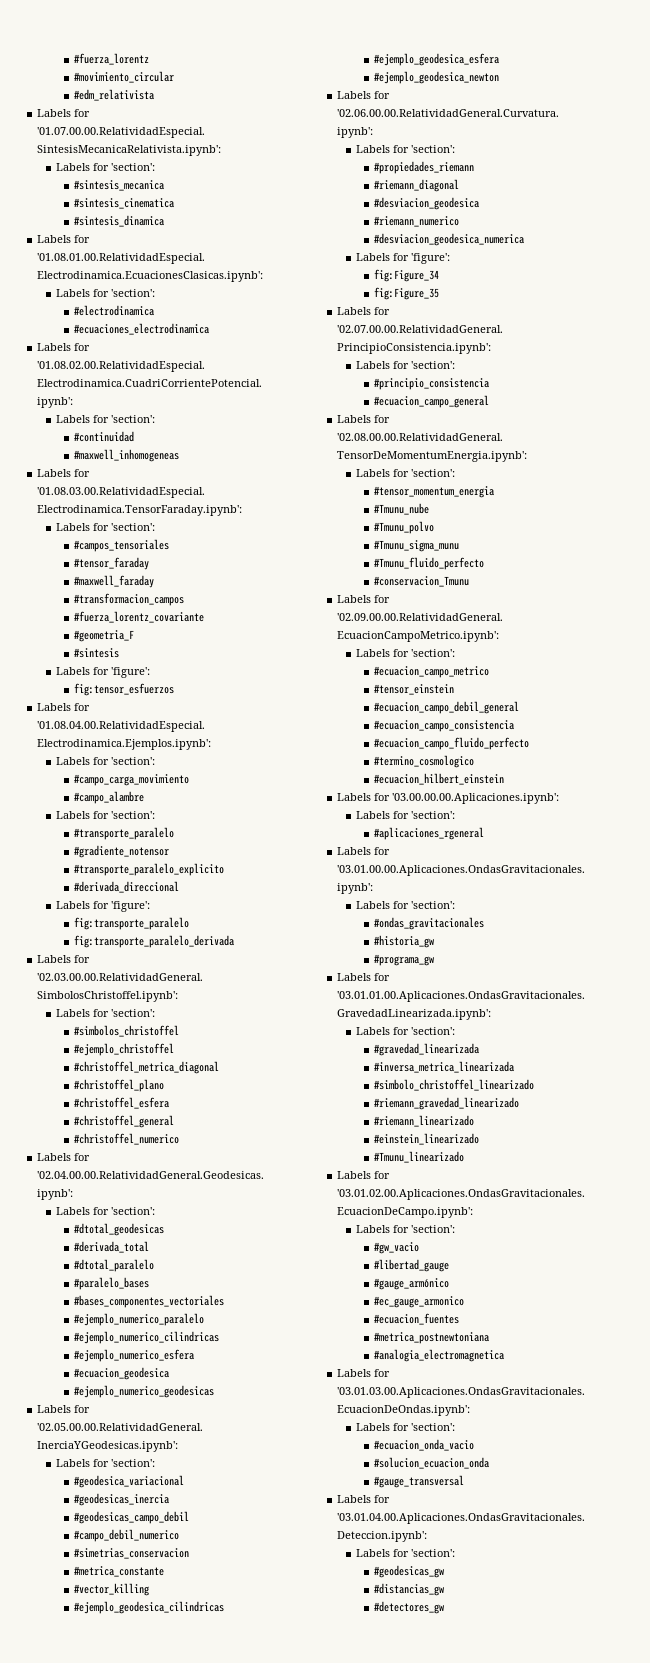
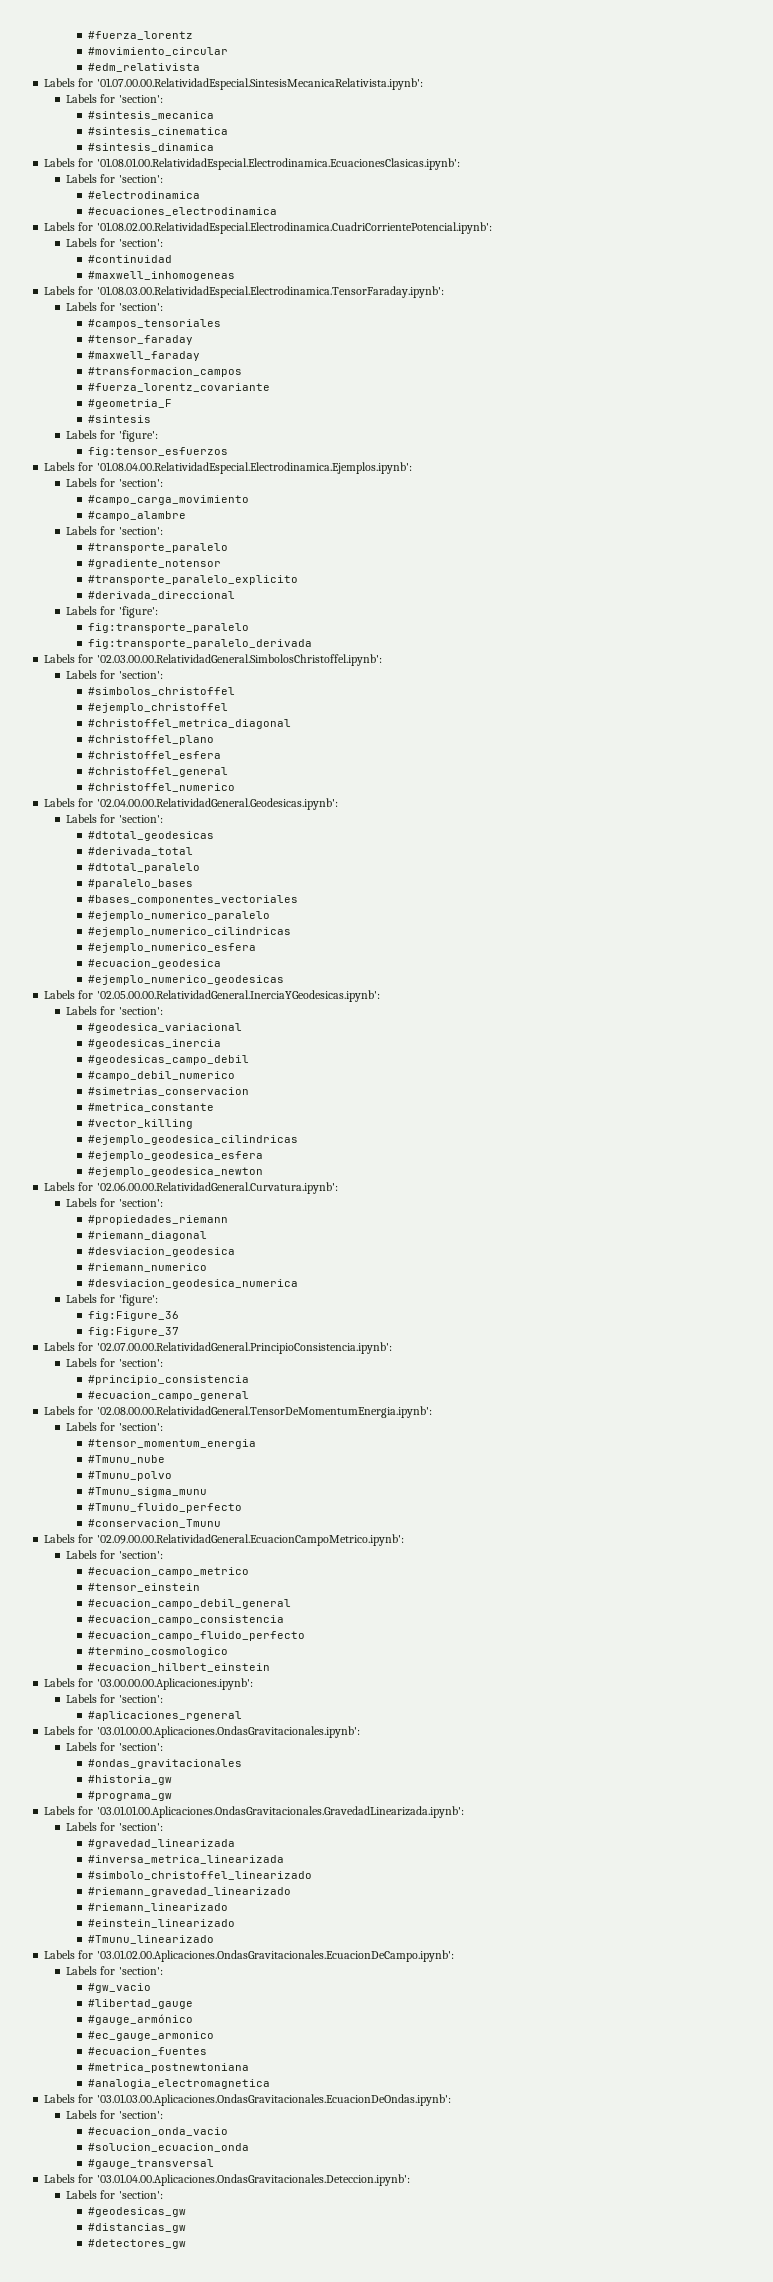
[374,269,440,282] [374,287,440,300] fig:Figure_34 // fig:Figure_35 -> [88,1311,180,1321] [88,1327,180,1337] fig:Figure_36 // fig:Figure_37

